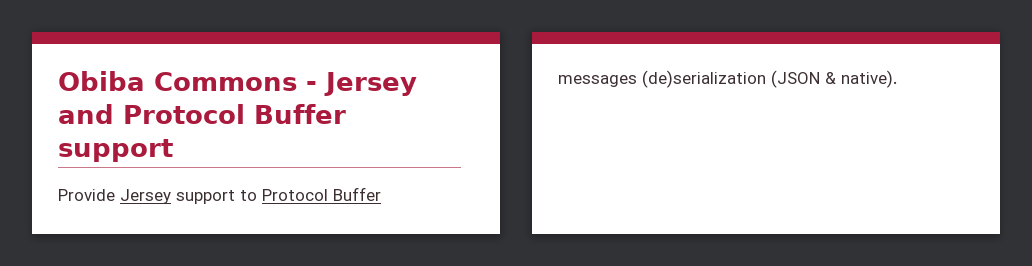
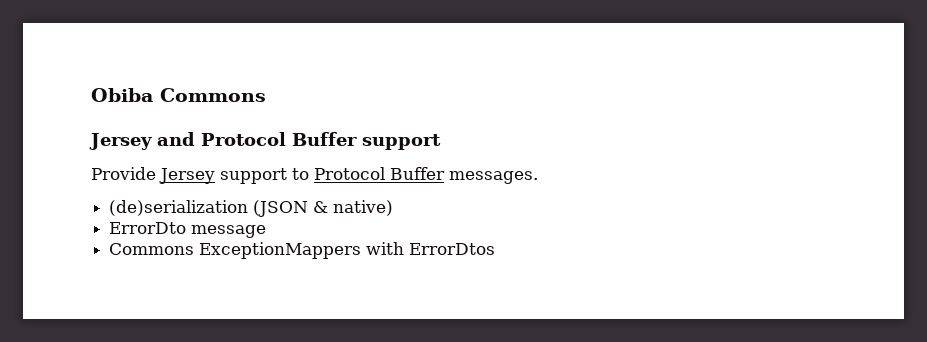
[306,81,317,91] - -> (266, 95) //
[558,75,637,87] messages -> [449,171,538,184] messages. //
[841,70,897,88] native). -> [333,200,394,216] [109,222,267,238] [109,242,496,259] native) // ErrorDto message // Commons ExceptionMappers with ErrorDtos

